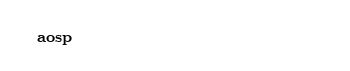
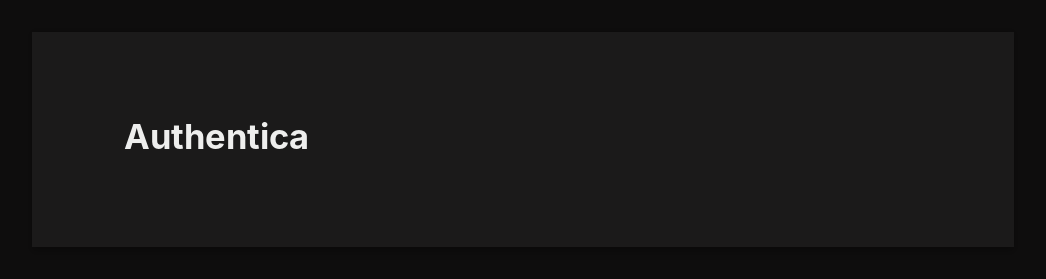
[37,35,72,45] aosp -> [124,122,309,149] Authentica

